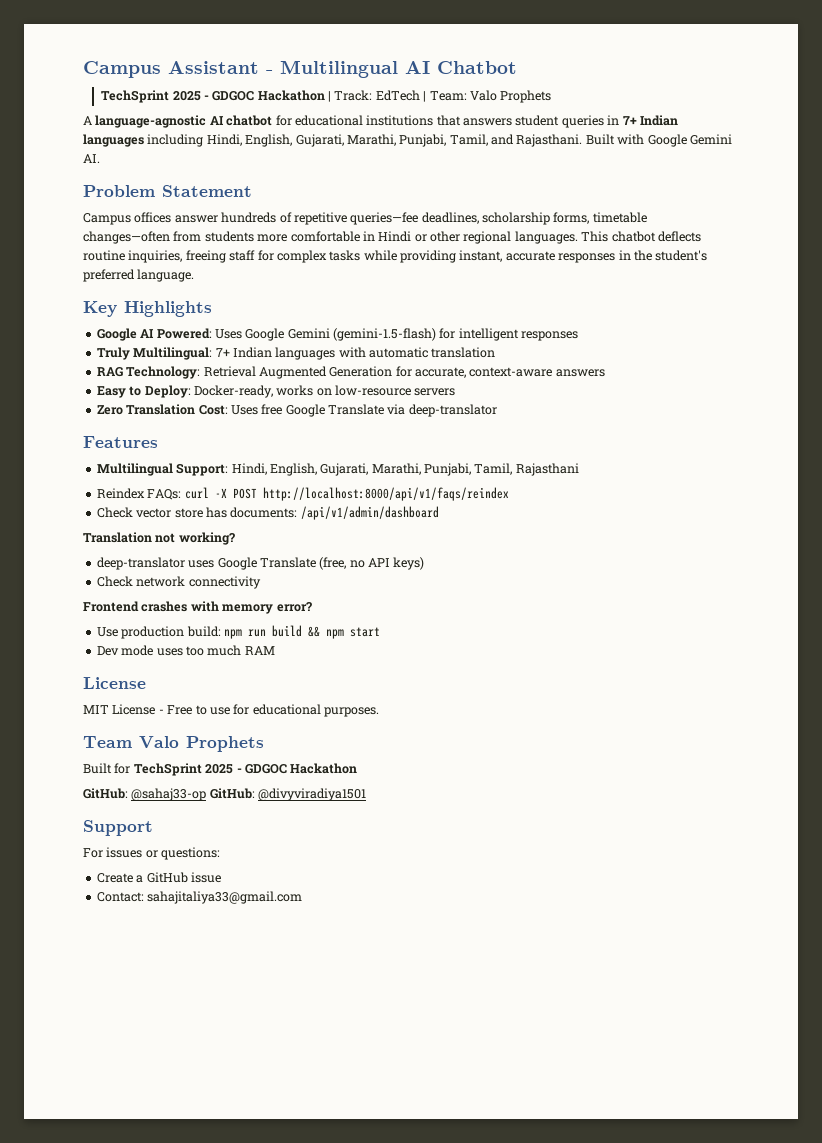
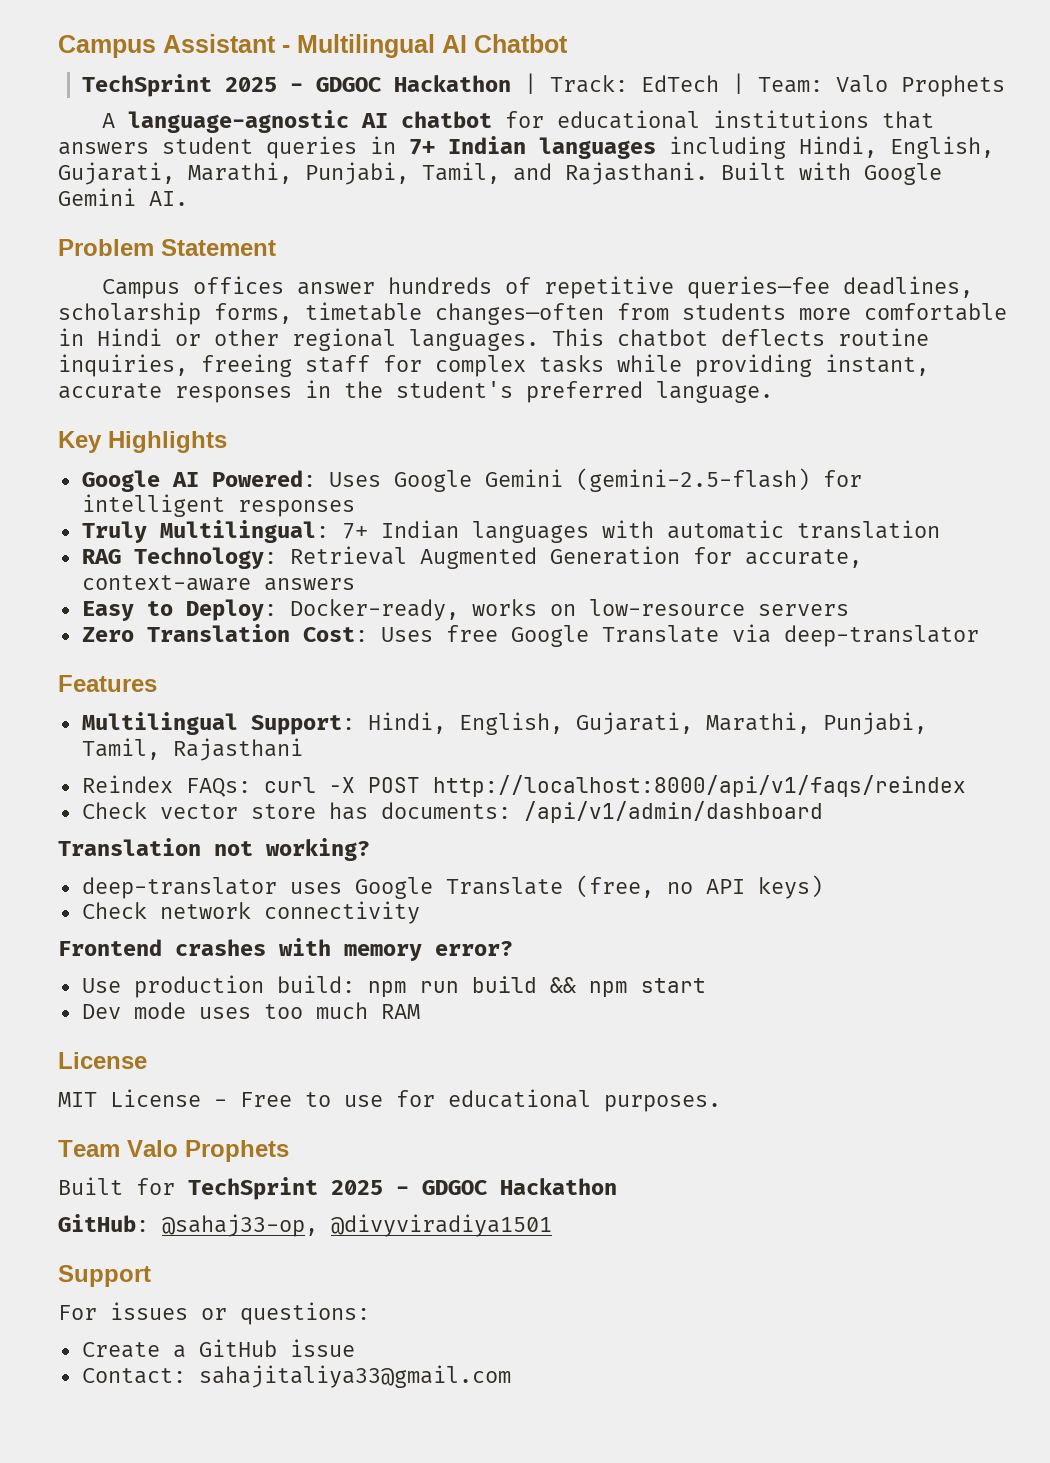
[333,328,436,341] (gemini-1.5-flash) -> [575,468,810,492] (gemini-2.5-flash)
[131,788,255,801] @sahaj33-op GitHub: -> [162,1214,318,1237] @sahaj33-op,

